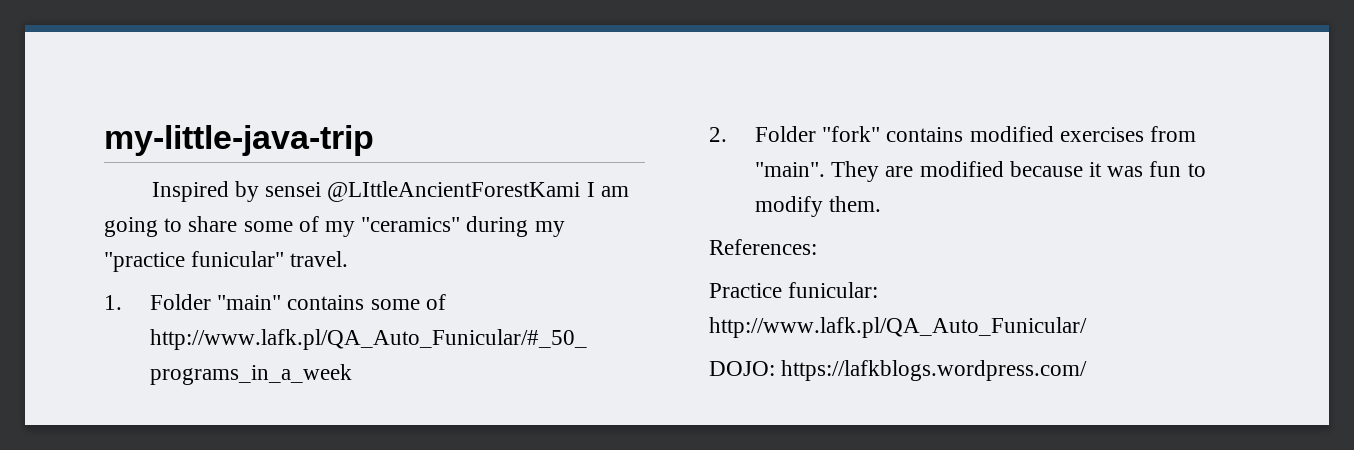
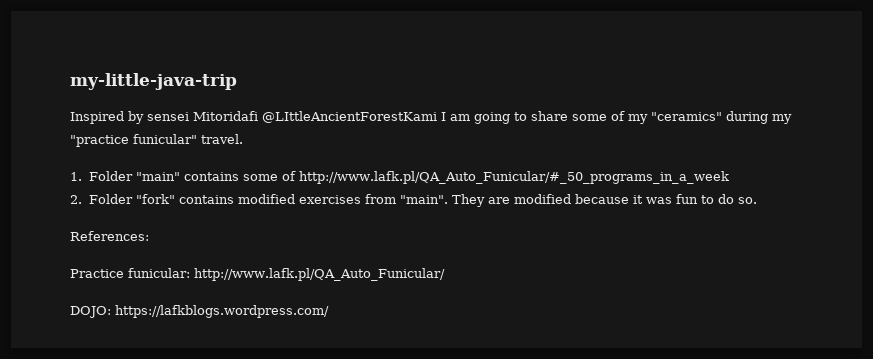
(322, 189) none -> [193,111,258,121] Mitoridafi
[754,196,882,217] modify them. -> [717,194,757,204] do so.

